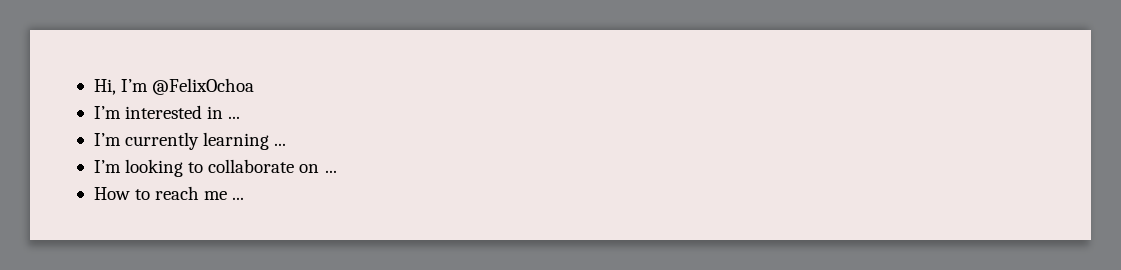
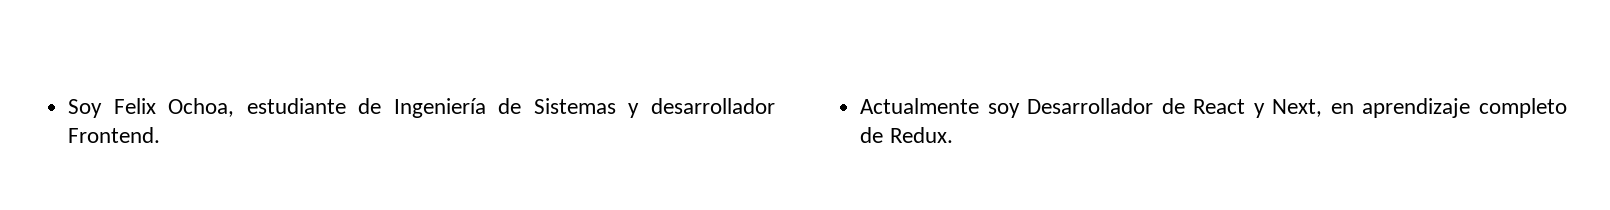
[93,78,255,95] [93,105,241,119] [93,132,287,150] [93,159,337,177] [93,186,245,200] Hi, I’m @FelixOchoa // I’m interested in ... // I’m currently learning ... // I’m looking to collaborate on ... // How to reach me ... -> [68,98,776,118] [68,127,161,143] [860,98,1568,118] [860,127,953,143] Soy Felix Ochoa, estudiante de Ingeniería de Sistemas y desarrollador Frontend. // Actualmente soy Desarrollador de React y Next, en aprendizaje completo de Redux.

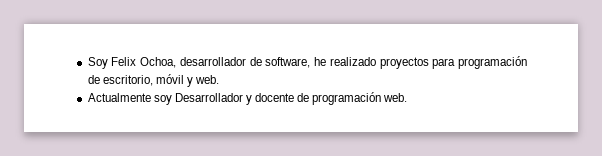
[246,98,776,118] [68,127,161,143] [860,98,1568,118] [860,127,953,143] estudiante de Ingeniería de Sistemas y desarrollador Frontend. // Actualmente soy Desarrollador de React y Next, en aprendizaje completo de Redux. -> [179,56,528,69] [87,74,220,87] [87,92,408,105] desarrollador de software, he realizado proyectos para programación de escritorio, móvil y web. // Actualmente soy Desarrollador y docente de programación web.

